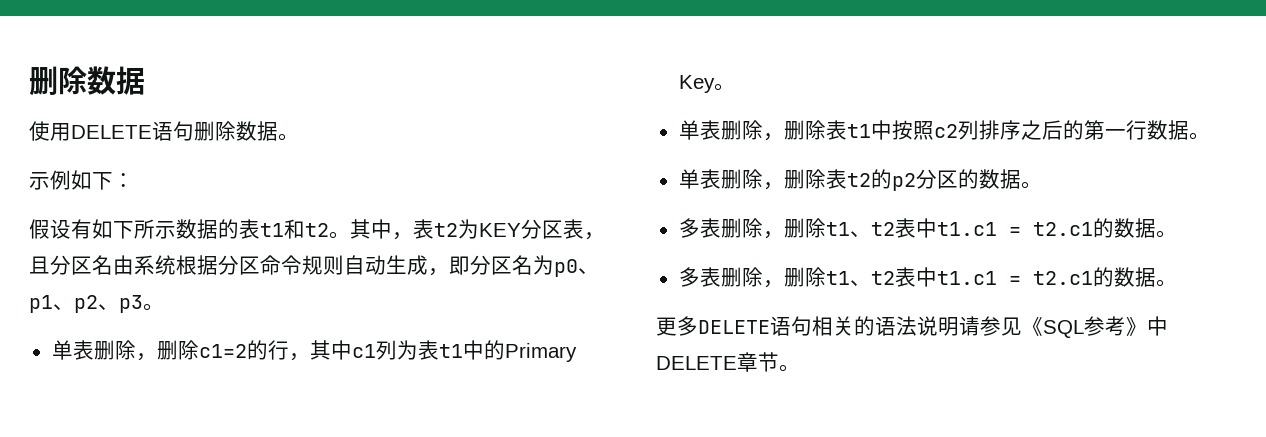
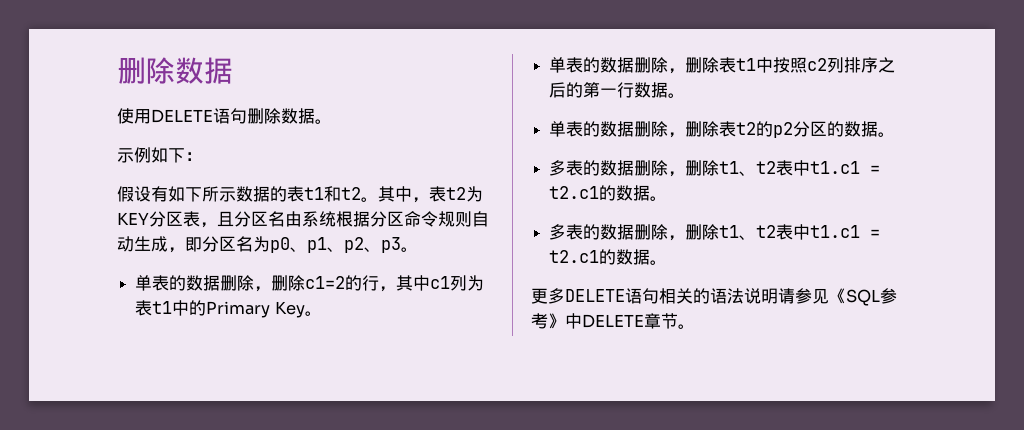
(94, 350) none -> [169,275,221,291] 的数据
(721, 130) none -> [583,57,635,73] 的数据
(721, 179) none -> [583,121,635,137] 的数据
(721, 228) none -> [583,160,635,176] 的数据
(721, 277) none -> [583,224,635,240] 的数据

